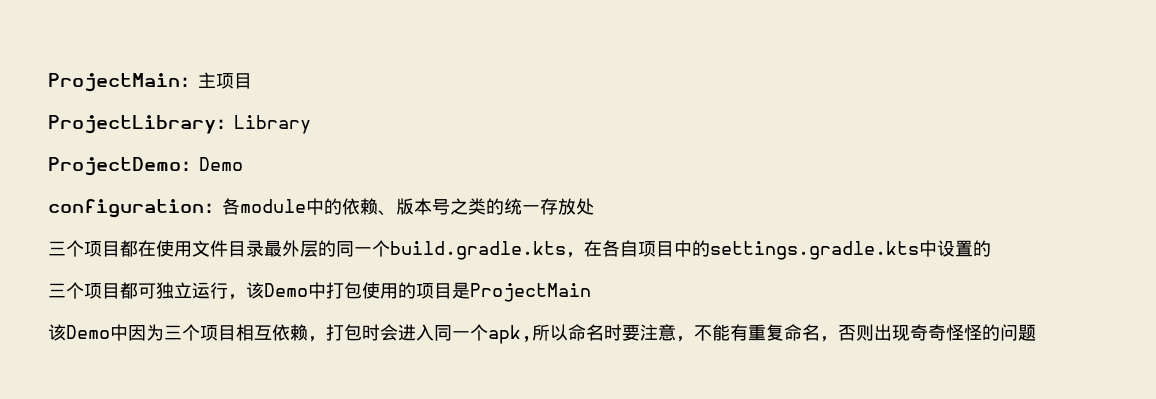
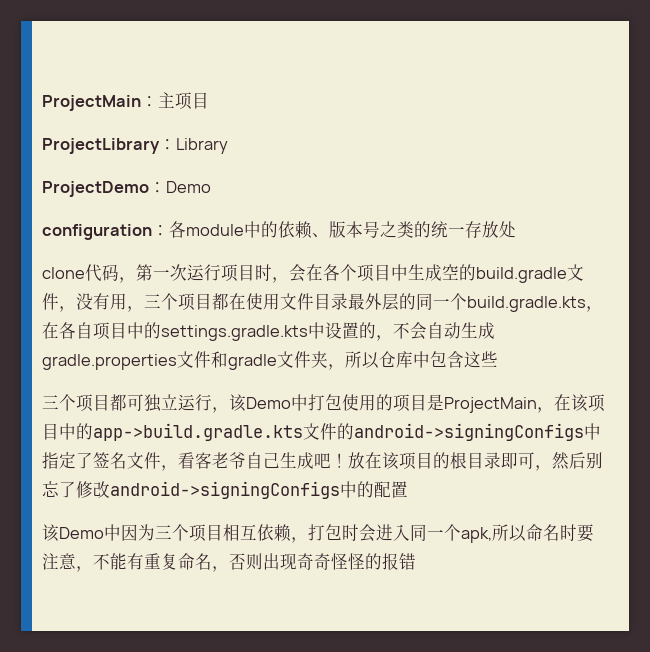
(594, 206) none -> [42,264,584,283] [42,293,144,312] clone代码，第一次运行项目时，会在各个项目中生成空的build.gradle文件，没有用，
(991, 248) none -> [376,322,495,341] [42,351,498,370] ，不会自动生成gradle.properties文件和gradle文件夹，所以仓库中包含这些
(591, 292) none -> [537,394,605,413] [42,423,601,441] [42,452,603,471] [42,481,408,499] ，在该项目中的app->build.gradle.kts文件的android->signingConfigs中指定了签名文件，看客老爷自己生成吧！放在该项目的根目录即可，然后别忘了修改android->signingConfigs中的配置
[1000,324,1036,341] 问题 -> [382,553,416,570] 报错

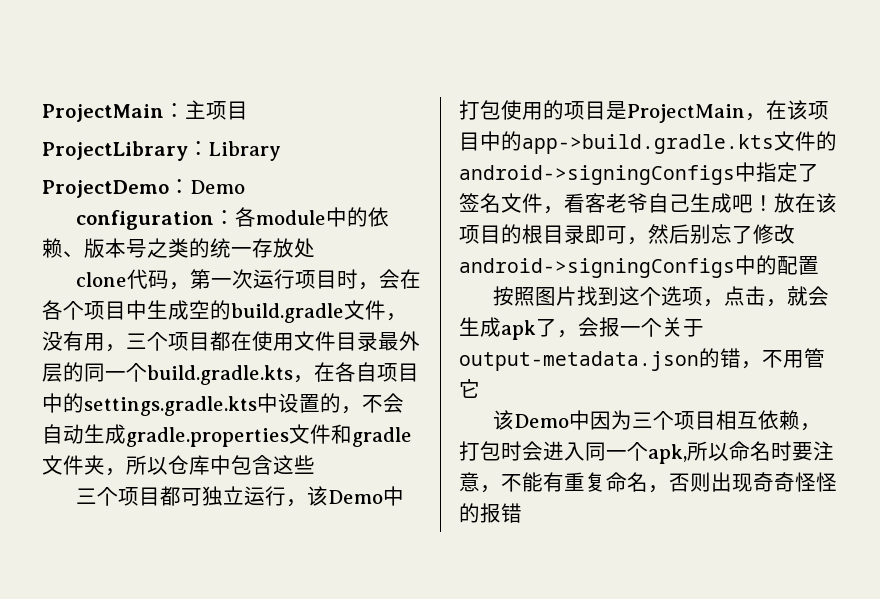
(408, 489) none -> [492,286,829,307] [459,317,704,340] [459,348,825,371] [459,379,480,398] // 按照图片找到这个选项，点击，就会生成apk了，会报一个关于output-metadata.json的错，不用管它

